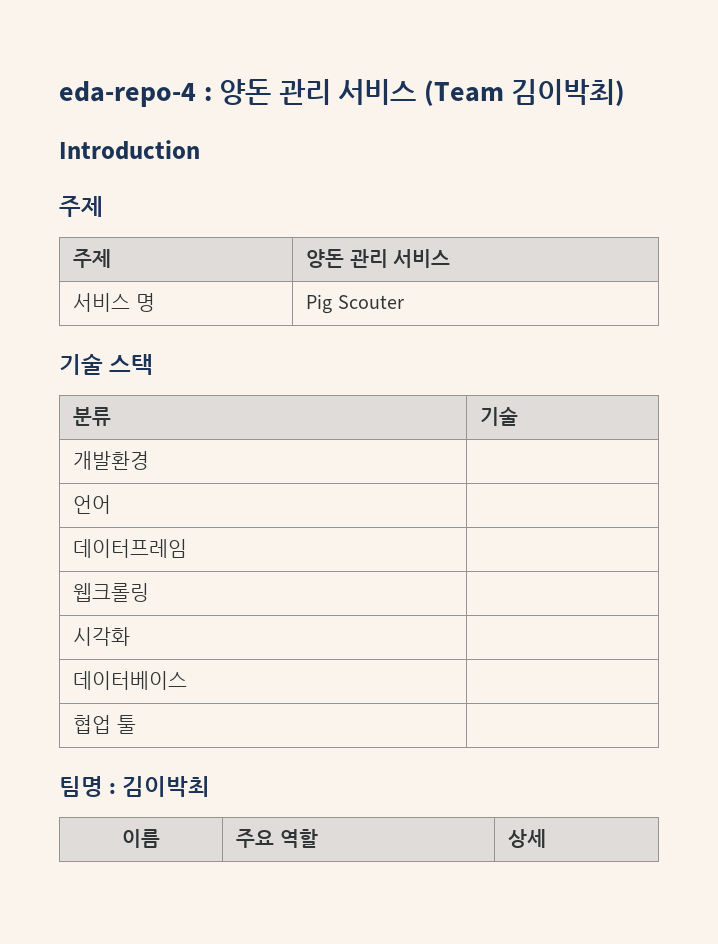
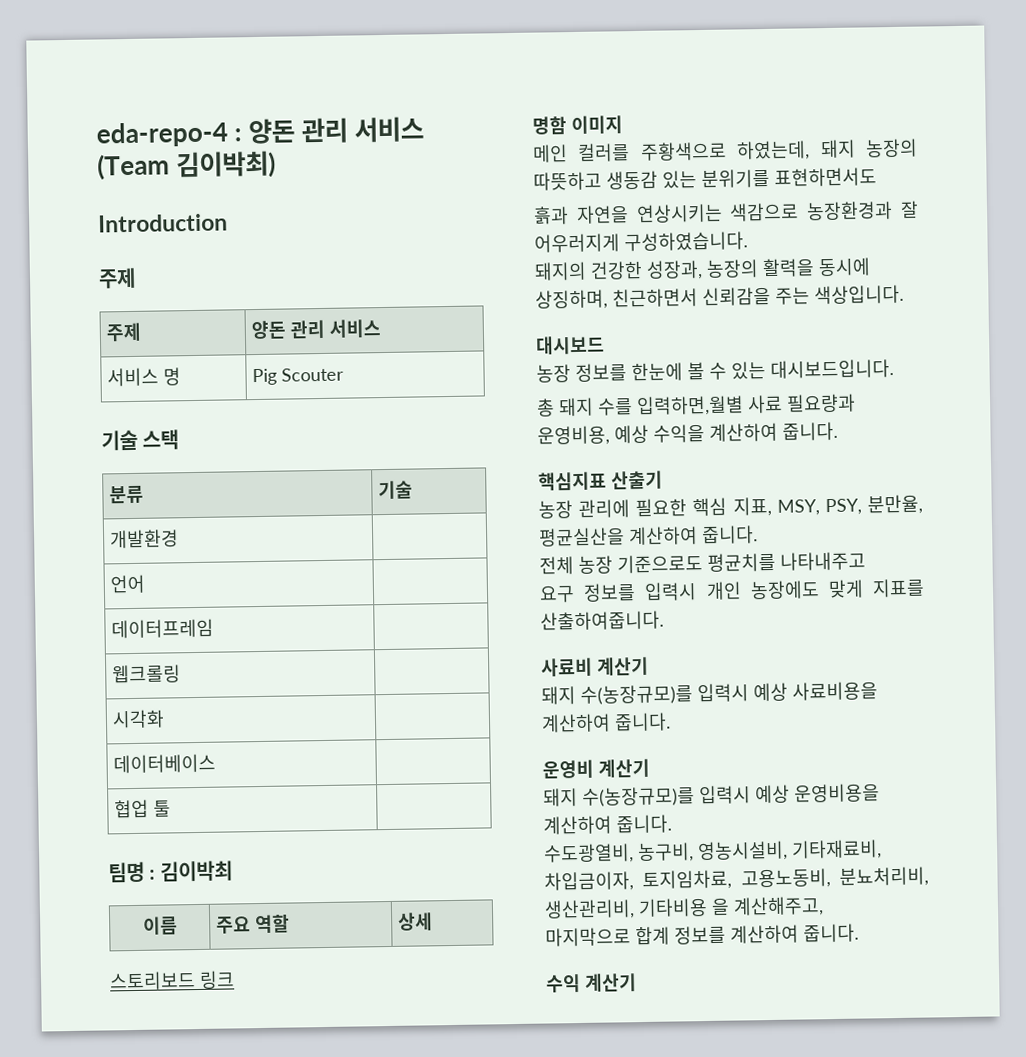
(547, 838) none -> [109,970,235,991] [532,115,623,135] [532,138,918,163] [533,167,877,191] [533,200,919,225] [534,231,748,253] [534,257,871,281] [535,284,904,310] [535,335,605,355] [536,359,894,383] [536,393,856,417] [537,421,838,446] [538,470,663,491] [538,494,923,519] [539,525,758,547] [539,551,866,575] [539,578,925,603] [540,610,664,631] [541,656,649,677] [541,681,878,705] [541,712,671,733] [542,758,650,779] [543,783,880,807] [543,814,672,835] [543,839,882,864] [544,866,929,892] [544,896,824,920] [545,923,859,947] [546,973,637,993] // 스토리보드 링크 // 명함 이미지 // 메인 컬러를 주황색으로 하였는데, 돼지 농장의 따뜻하고 생동감 있는 분위기를 표현하면서도 // 흙과 자연을 연상시키는 색감으로 농장환경과 잘 어우러지게 구성하였습니다. // 돼지의 건강한 성장과, 농장의 활력을 동시에 상징하며, 친근하면서 신뢰감을 주는 색상입니다. // 대시보드 // 농장 정보를 한눈에 볼 수 있는 대시보드입니다. // 총 돼지 수를 입력하면,월별 사료 필요량과 운영비용, 예상 수익을 계산하여 줍니다. // 핵심지표 산출기 // 농장 관리에 필요한 핵심 지표, MSY, PSY, 분만율, 평균실산을 계산하여 줍니다. // 전체 농장 기준으로도 평균치를 나타내주고 // 요구 정보를 입력시 개인 농장에도 맞게 지표를 산출하여줍니다. // 사료비 계산기 // 돼지 수(농장규모)를 입력시 예상 사료비용을 계산하여 줍니다. // 운영비 계산기 // 돼지 수(농장규모)를 입력시 예상 운영비용을 계산하여 줍니다. // 수도광열비, 농구비, 영농시설비, 기타재료비, 차입금이자, 토지임차료, 고용노동비, 분뇨처리비, 생산관리비, 기타비용 을 계산해주고, // 마지막으로 합계 정보를 계산하여 줍니다. // 수익 계산기

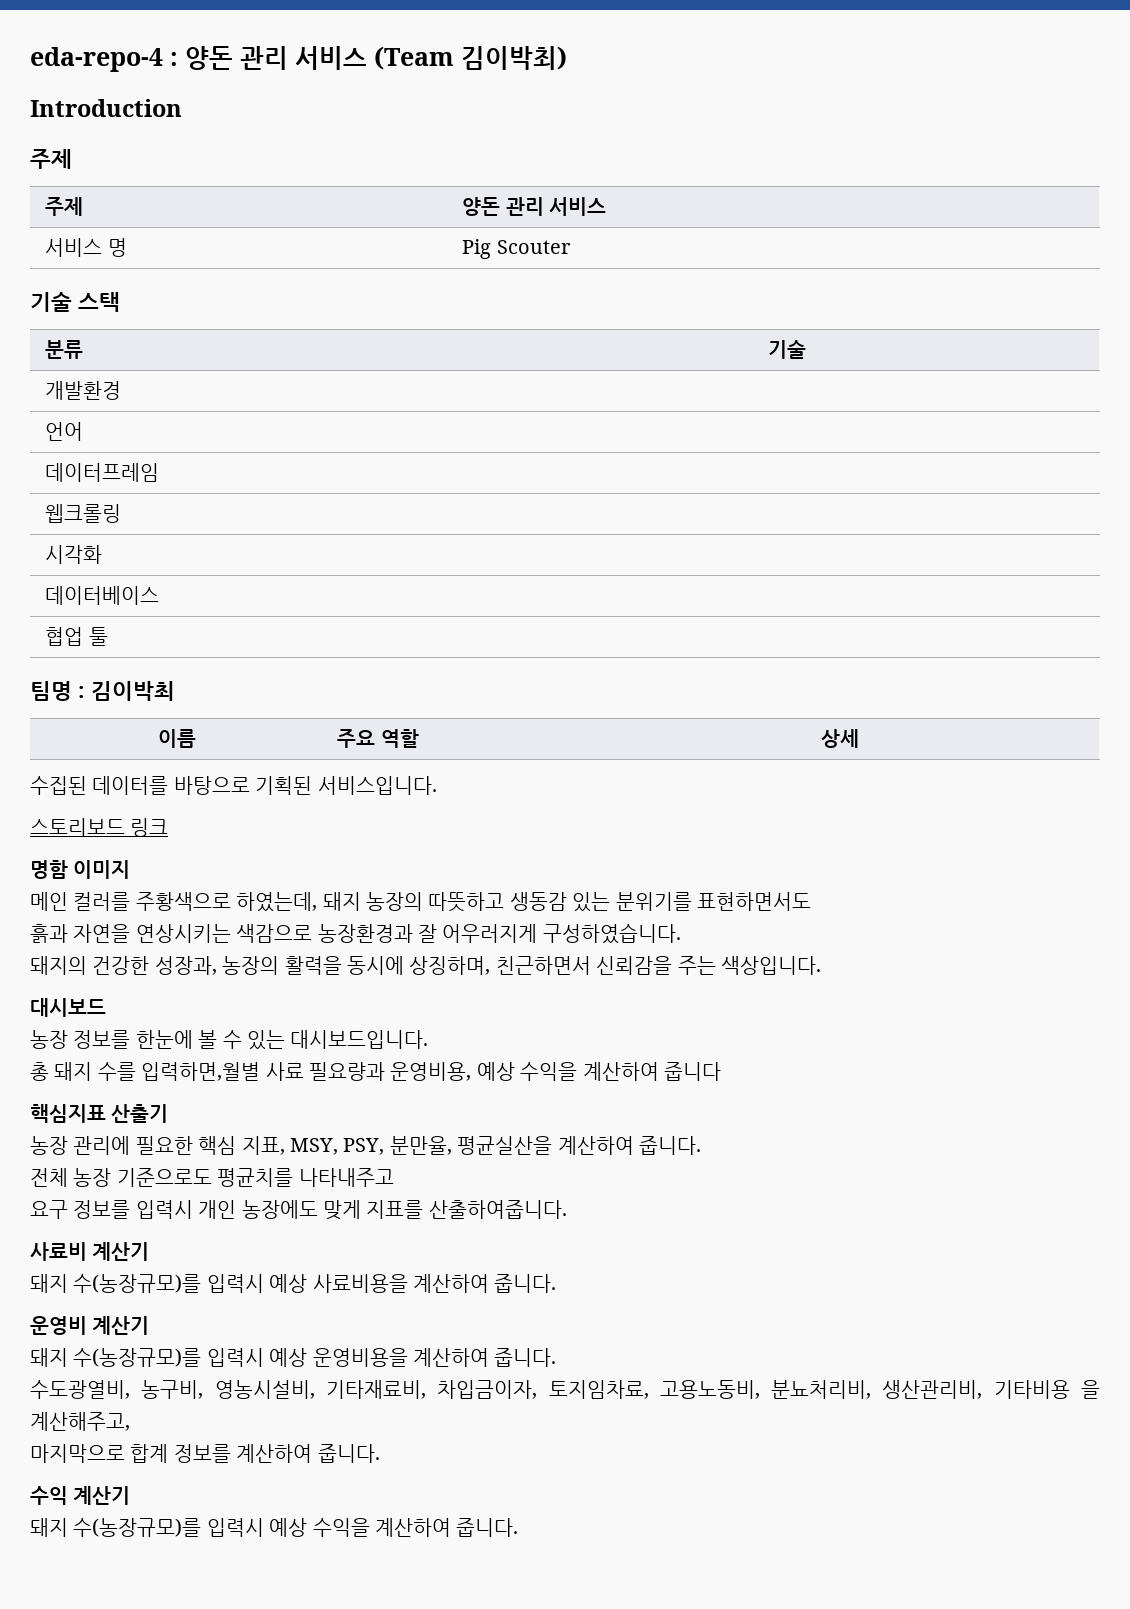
(434, 921) none -> [30,776,437,795] // 수집된 데이터를 바탕으로 기획된 서비스입니다.
[782,421,838,441] 줍니다. -> [663,1062,721,1081] 줍니다
(637, 982) none -> [30,1518,519,1537] // 돼지 수(농장규모)를 입력시 예상 수익을 계산하여 줍니다.

